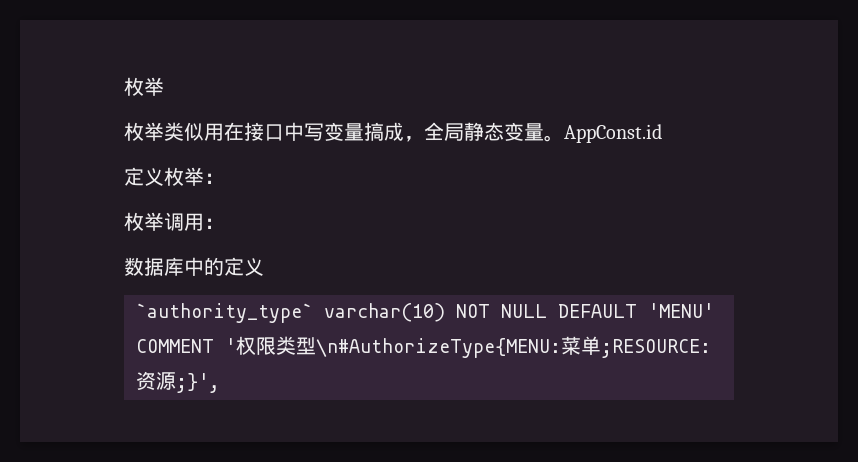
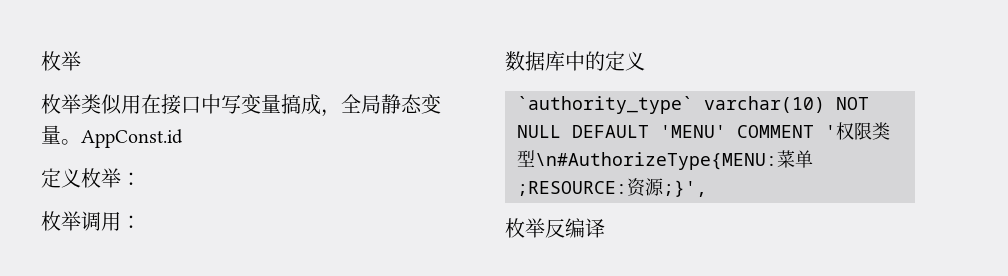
(220, 383) none -> [505,218,605,238] // 枚举反编译

